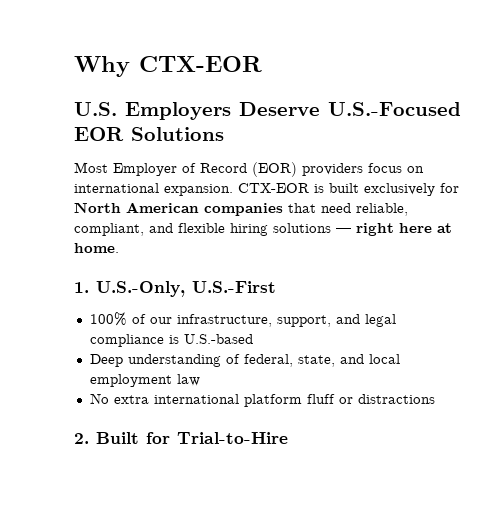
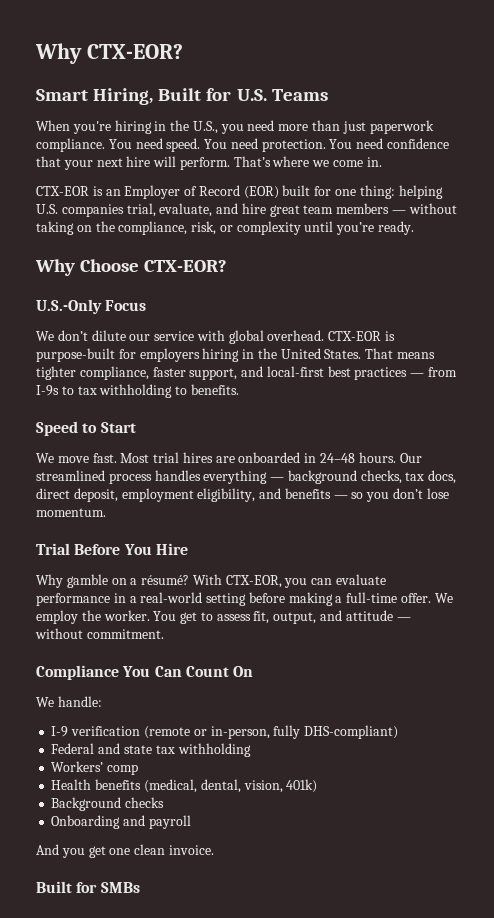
[74,56,262,77] [74,102,461,120] [74,127,224,141] [74,162,424,177] [74,183,459,196] [74,202,408,216] [74,223,452,236] [74,243,119,253] [74,281,276,297] [89,312,396,327] [89,334,253,347] [89,354,400,367] [89,374,200,387] [89,393,435,407] [74,432,288,444] Why CTX-EOR // U.S. Employers Deserve U.S.-Focused EOR Solutions // Most Employer of Record (EOR) providers focus on international expansion. CTX-EOR is built exclusively for North American companies that need reliable, compliant, and flexible hiring solutions — right here at home. // 1. U.S.-Only, U.S.-First // 100% of our infrastructure, support, and legal compliance is U.S.-based // Deep understanding of federal, state, and local employment law // No extra international platform fluff or distractions // 2. Built for Trial-to-Hire -> [35,43,183,64] [36,88,328,105] [36,120,434,134] [36,138,450,152] [36,156,382,170] [36,185,443,199] [36,203,457,217] [36,221,415,235] [35,259,228,276] [36,299,147,314] [36,330,396,344] [36,348,436,362] [36,366,458,380] [36,384,239,398] [36,421,136,436] [36,452,422,463] [36,470,457,484] [36,488,449,502] [36,508,106,517] [36,543,188,555] [36,574,387,588] [36,592,453,606] [36,610,411,624] [35,628,164,639] [36,665,254,680] [36,696,102,707] [51,725,399,739] [51,743,251,757] [51,761,139,775] [51,779,318,793] [51,797,165,811] [51,815,191,829] [36,844,214,858] [36,881,140,893] Why CTX-EOR? // Smart Hiring, Built for U.S. Teams // When you're hiring in the U.S., you need more than just paperwork compliance. You need speed. You need protection. You need confidence that your next hire will perform. That’s where we come in. // CTX-EOR is an Employer of Record (EOR) built for one thing: helping U.S. companies trial, evaluate, and hire great team members — without taking on the compliance, risk, or complexity until you’re ready. // Why Choose CTX-EOR? // U.S.-Only Focus // We don’t dilute our service with global overhead. CTX-EOR is purpose-built for employers hiring in the United States. That means tighter compliance, faster support, and local-first best practices — from I-9s to tax withholding to benefits. // Speed to Start // We move fast. Most trial hires are onboarded in 24–48 hours. Our streamlined process handles everything — background checks, tax docs, direct deposit, employment eligibility, and benefits — so you don’t lose momentum. // Trial Before You Hire // Why gamble on a résumé? With CTX-EOR, you can evaluate performance in a real-world setting before making a full-time offer. We employ the worker. You get to assess fit, output, and attitude — without commitment. // Compliance You Can Count On // We handle: // I-9 verification (remote or in-person, fully DHS-compliant) // Federal and state tax withholding // Workers’ comp // Health benefits (medical, dental, vision, 401k) // Background checks // Onboarding and payroll // And you get one clean invoice. // Built for SMBs

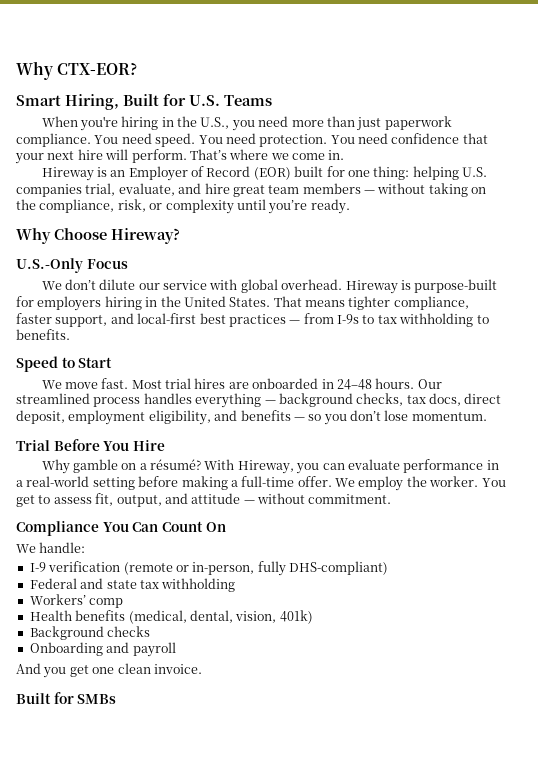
[36,186,89,196] CTX-EOR -> [41,167,94,181] Hireway
[144,260,228,272] CTX-EOR? -> [111,228,180,244] Hireway?
[328,331,382,341] CTX-EOR -> [345,280,398,294] Hireway
[225,575,282,588] CTX-EOR, -> [237,460,294,474] Hireway,

